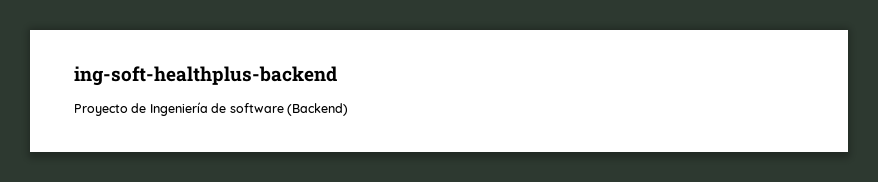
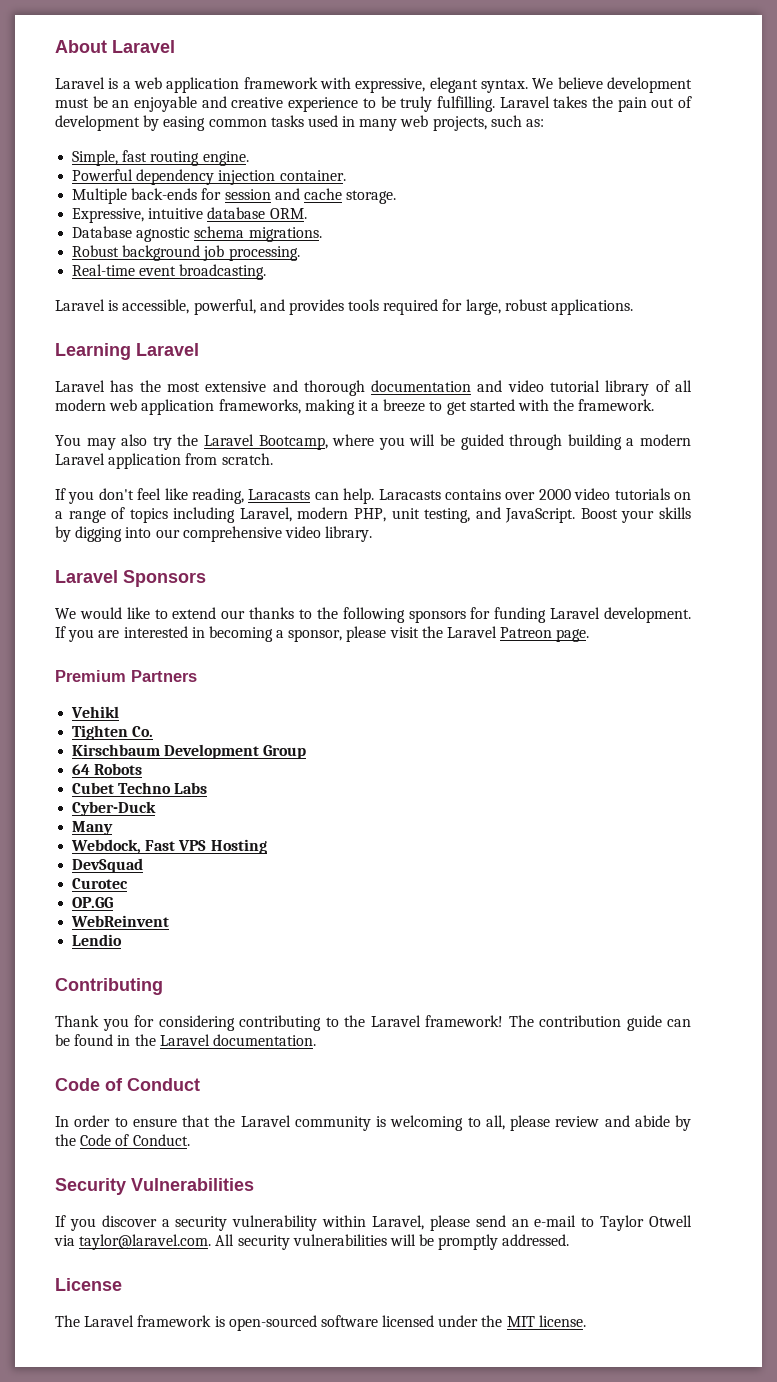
[74,66,337,86] [74,102,348,116] ing-soft-healthplus-backend // Proyecto de Ingeniería de software (Backend) -> [55,40,175,53] [55,77,692,93] [55,96,692,112] [55,115,545,131] [72,150,249,166] [72,169,346,185] [72,188,397,204] [72,207,307,223] [72,226,322,242] [72,245,300,261] [72,264,267,280] [55,299,634,315] [55,343,199,360] [55,380,692,396] [55,399,655,415] [55,434,692,450] [55,453,273,469] [55,488,691,504] [55,507,691,523] [55,526,373,542] [55,570,206,587] [55,607,691,623] [55,626,590,642] [55,670,197,682] [71,706,120,718] [72,725,154,740] [72,744,307,759] [72,763,143,775] [72,782,208,794] [72,801,157,816] [72,821,114,835] [71,839,267,854] [72,858,144,873] [72,878,129,889] [72,897,114,908] [71,915,170,927] [72,934,123,946] [55,978,163,995] [55,1015,691,1031] [55,1034,316,1046] [55,1078,200,1091] [55,1115,691,1131] [55,1134,190,1146] [55,1178,254,1195] [55,1215,692,1231] [54,1234,570,1250] [55,1278,122,1291] [55,1315,586,1331] About Laravel // Laravel is a web application framework with expressive, elegant syntax. We believe development must be an enjoyable and creative experience to be truly fulfilling. Laravel takes the pain out of development by easing common tasks used in many web projects, such as: // Simple, fast routing engine. // Powerful dependency injection container. // Multiple back-ends for session and cache storage. // Expressive, intuitive database ORM. // Database agnostic schema migrations. // Robust background job processing. // Real-time event broadcasting. // Laravel is accessible, powerful, and provides tools required for large, robust applications. // Learning Laravel // Laravel has the most extensive and thorough documentation and video tutorial library of all modern web application frameworks, making it a breeze to get started with the framework. // You may also try the Laravel Bootcamp, where you will be guided through building a modern Laravel application from scratch. // If you don't feel like reading, Laracasts can help. Laracasts contains over 2000 video tutorials on a range of topics including Laravel, modern PHP, unit testing, and JavaScript. Boost your skills by digging into our comprehensive video library. // Laravel Sponsors // We would like to extend our thanks to the following sponsors for funding Laravel development. If you are interested in becoming a sponsor, please visit the Laravel Patreon page. // Premium Partners // Vehikl // Tighten Co. // Kirschbaum Development Group // 64 Robots // Cubet Techno Labs // Cyber-Duck // Many // Webdock, Fast VPS Hosting // DevSquad // Curotec // OP.GG // WebReinvent // Lendio // Contributing // Thank you for considering contributing to the Laravel framework! The contribution guide can be found in the Laravel documentation. // Code of Conduct // In order to ensure that the Laravel community is welcoming to all, please review and abide by the Code of Conduct. // Security Vulnerabilities // If you discover a security vulnerability within Laravel, please send an e-mail to Taylor Otwell via taylor@laravel.com. All security vulnerabilities will be promptly addressed. // License // The Laravel framework is open-sourced software licensed under the MIT license.

